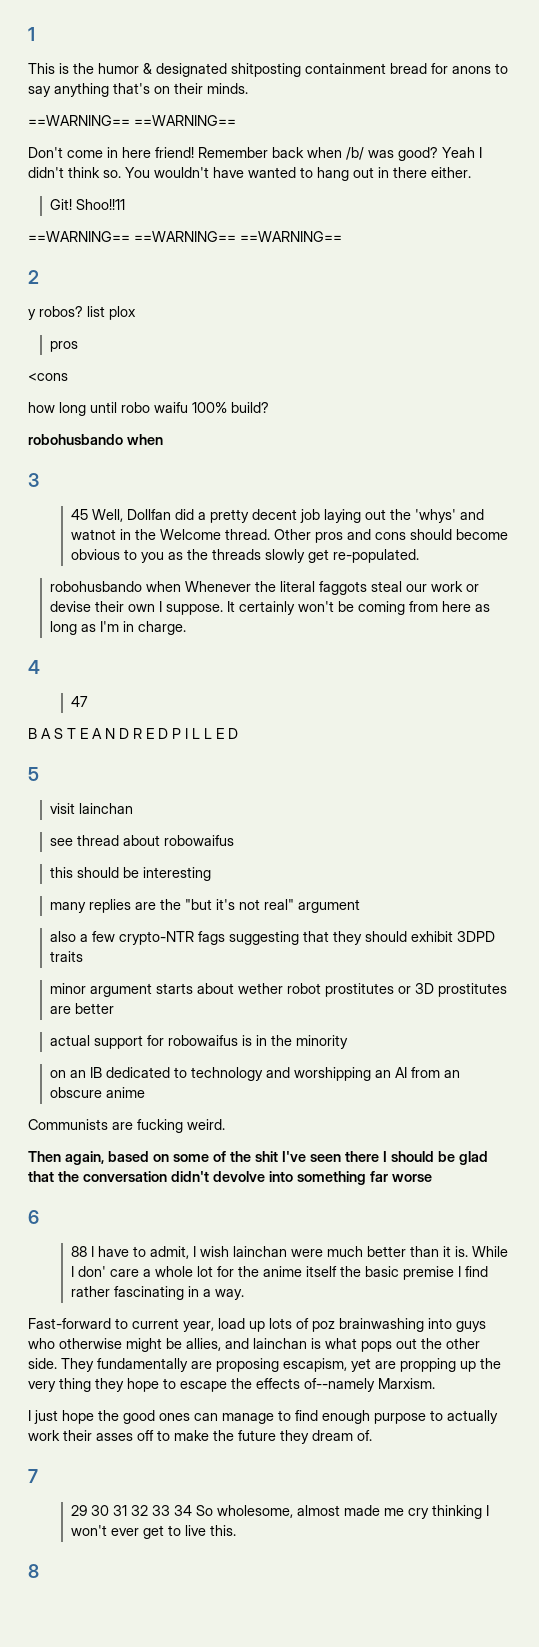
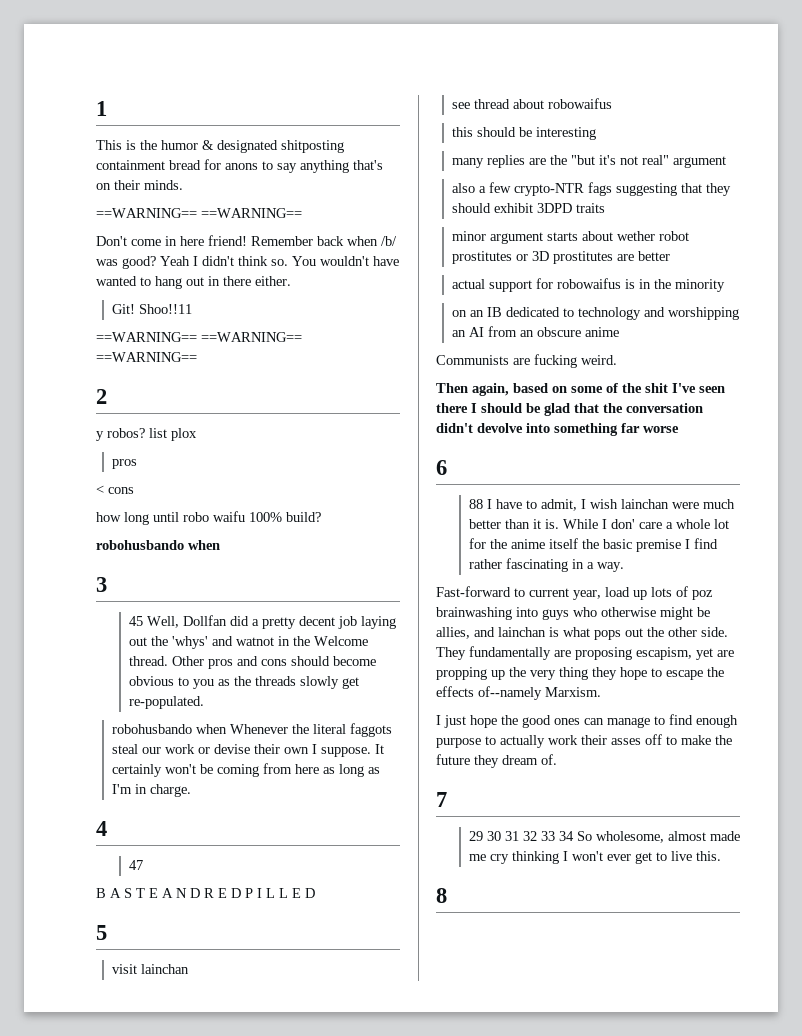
[28,373,68,381] <cons -> [96,485,134,494] < cons

